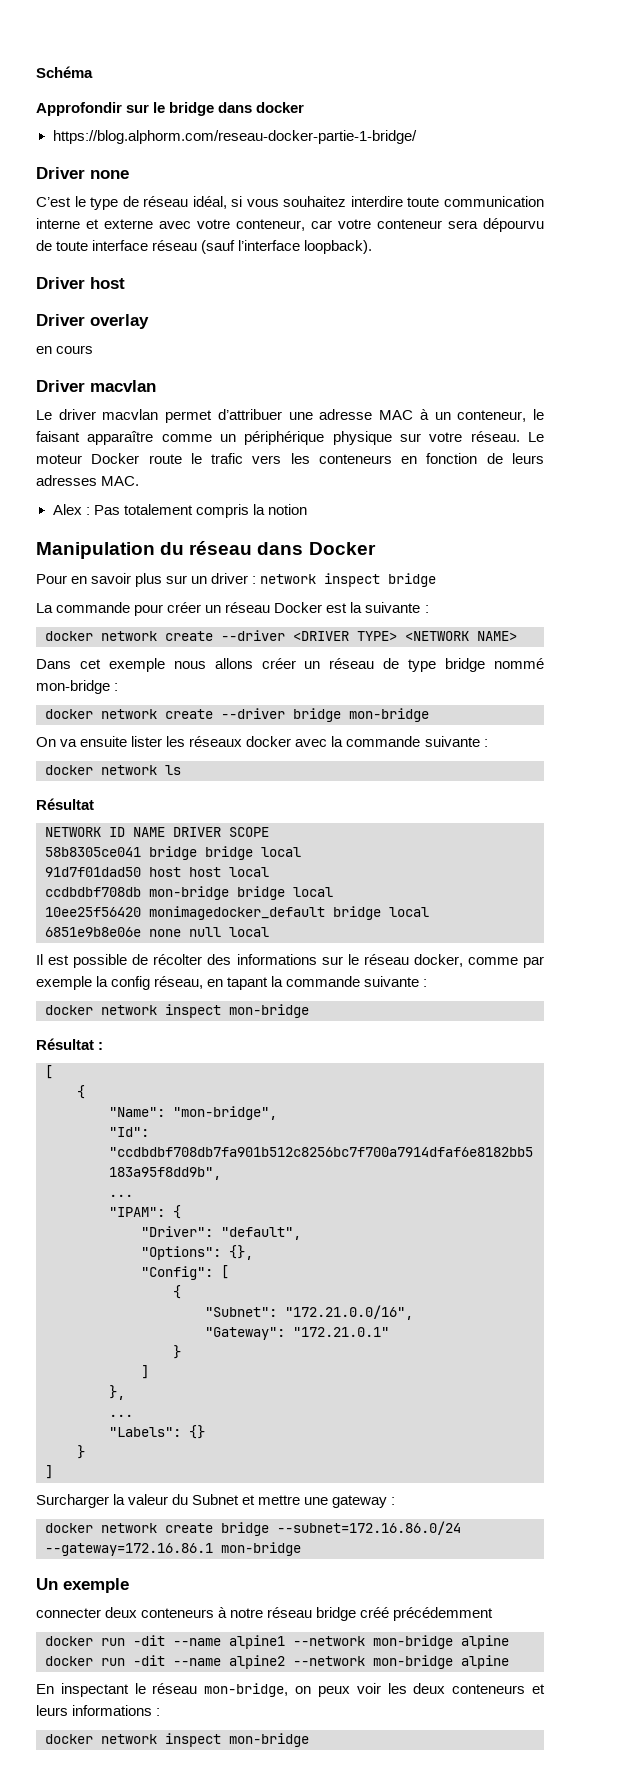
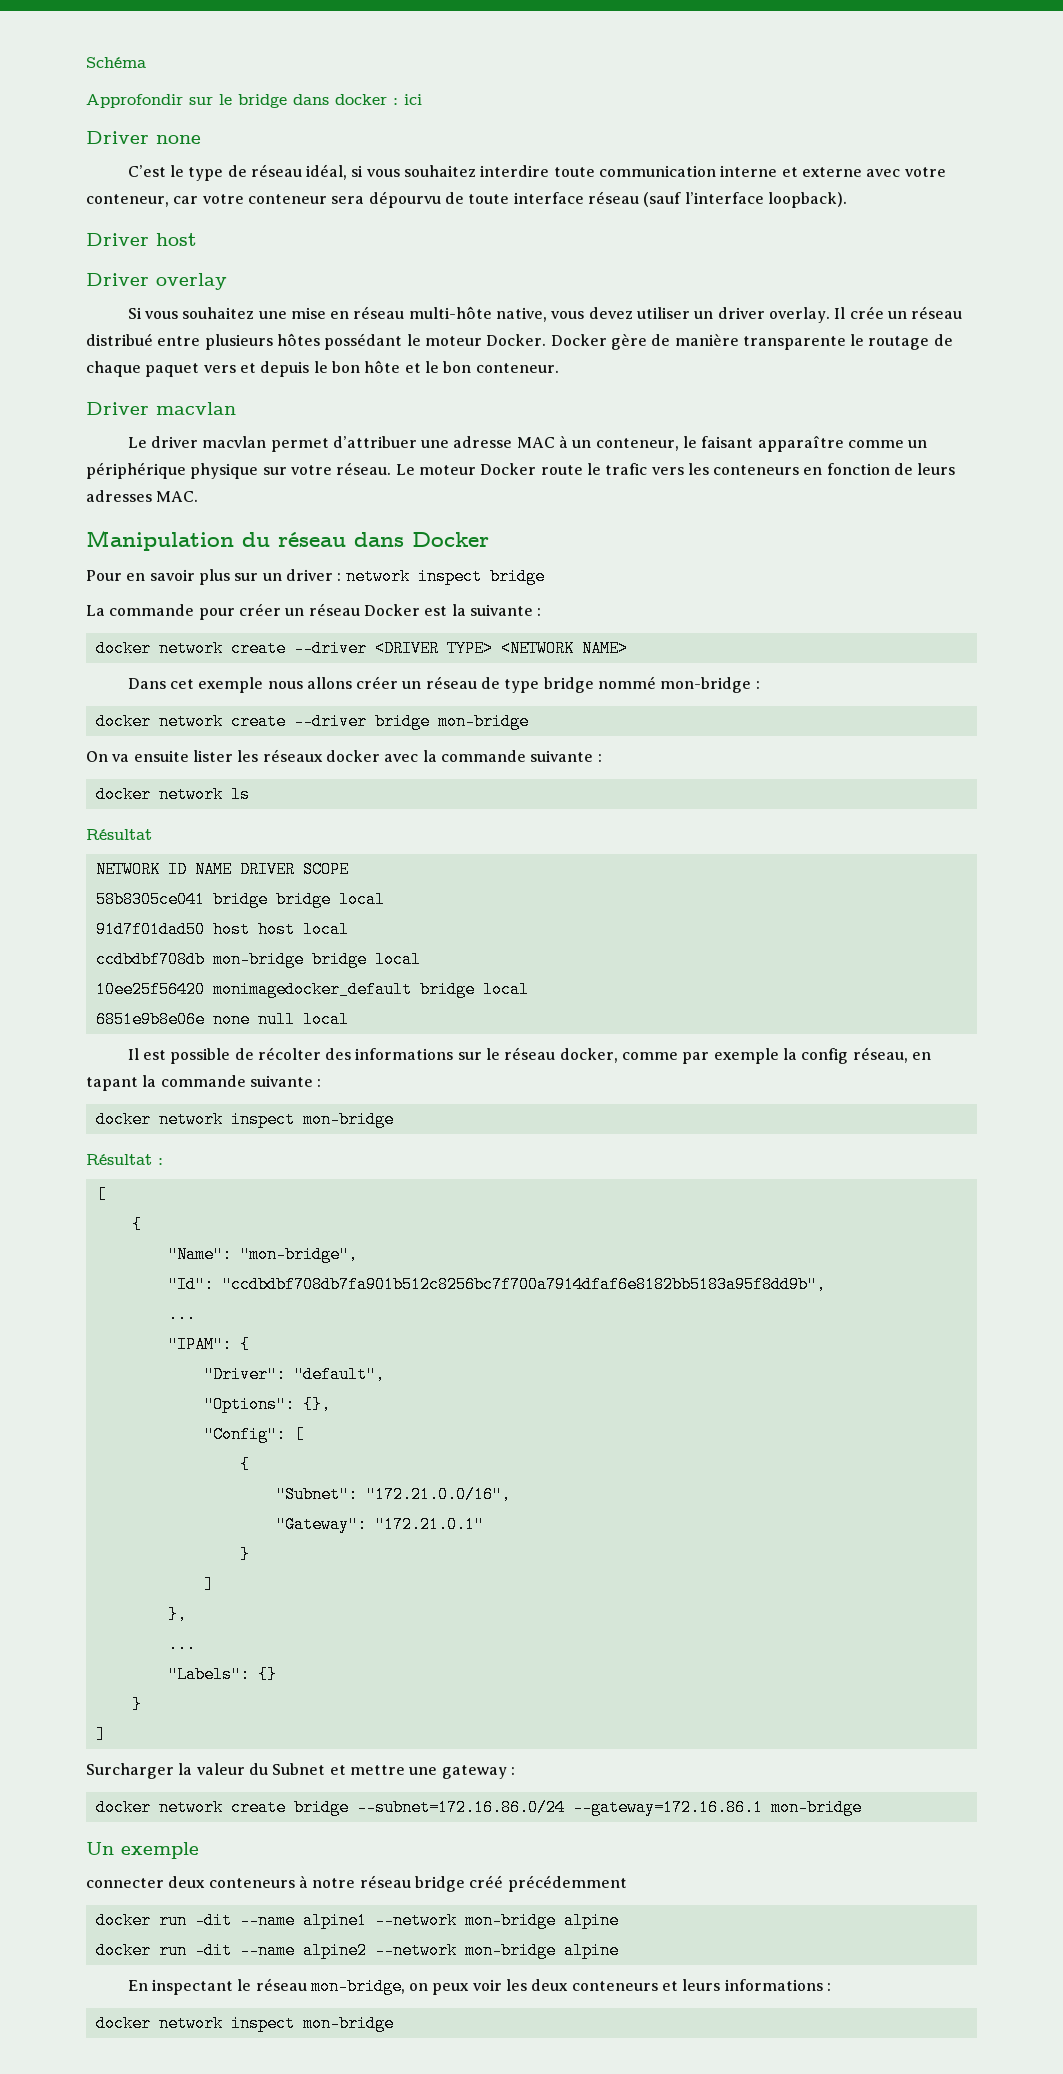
[52,130,417,144] // https://blog.alphorm.com/reseau-docker-partie-1-bridge/ -> [393,94,422,105] : ici
[36,345,94,354] en cours -> [127,306,963,323] [86,333,953,350] [86,360,559,377] Si vous souhaitez une mise en réseau multi-hôte native, vous devez utiliser un driver overlay. Il crée un réseau distribué entre plusieurs hôtes possédant le moteur Docker. Docker gère de manière transparente le routage de chaque paquet vers et depuis le bon hôte et le bon conteneur.
[52,504,307,518] // Alex : Pas totalement compris la notion -> (199, 496) none

